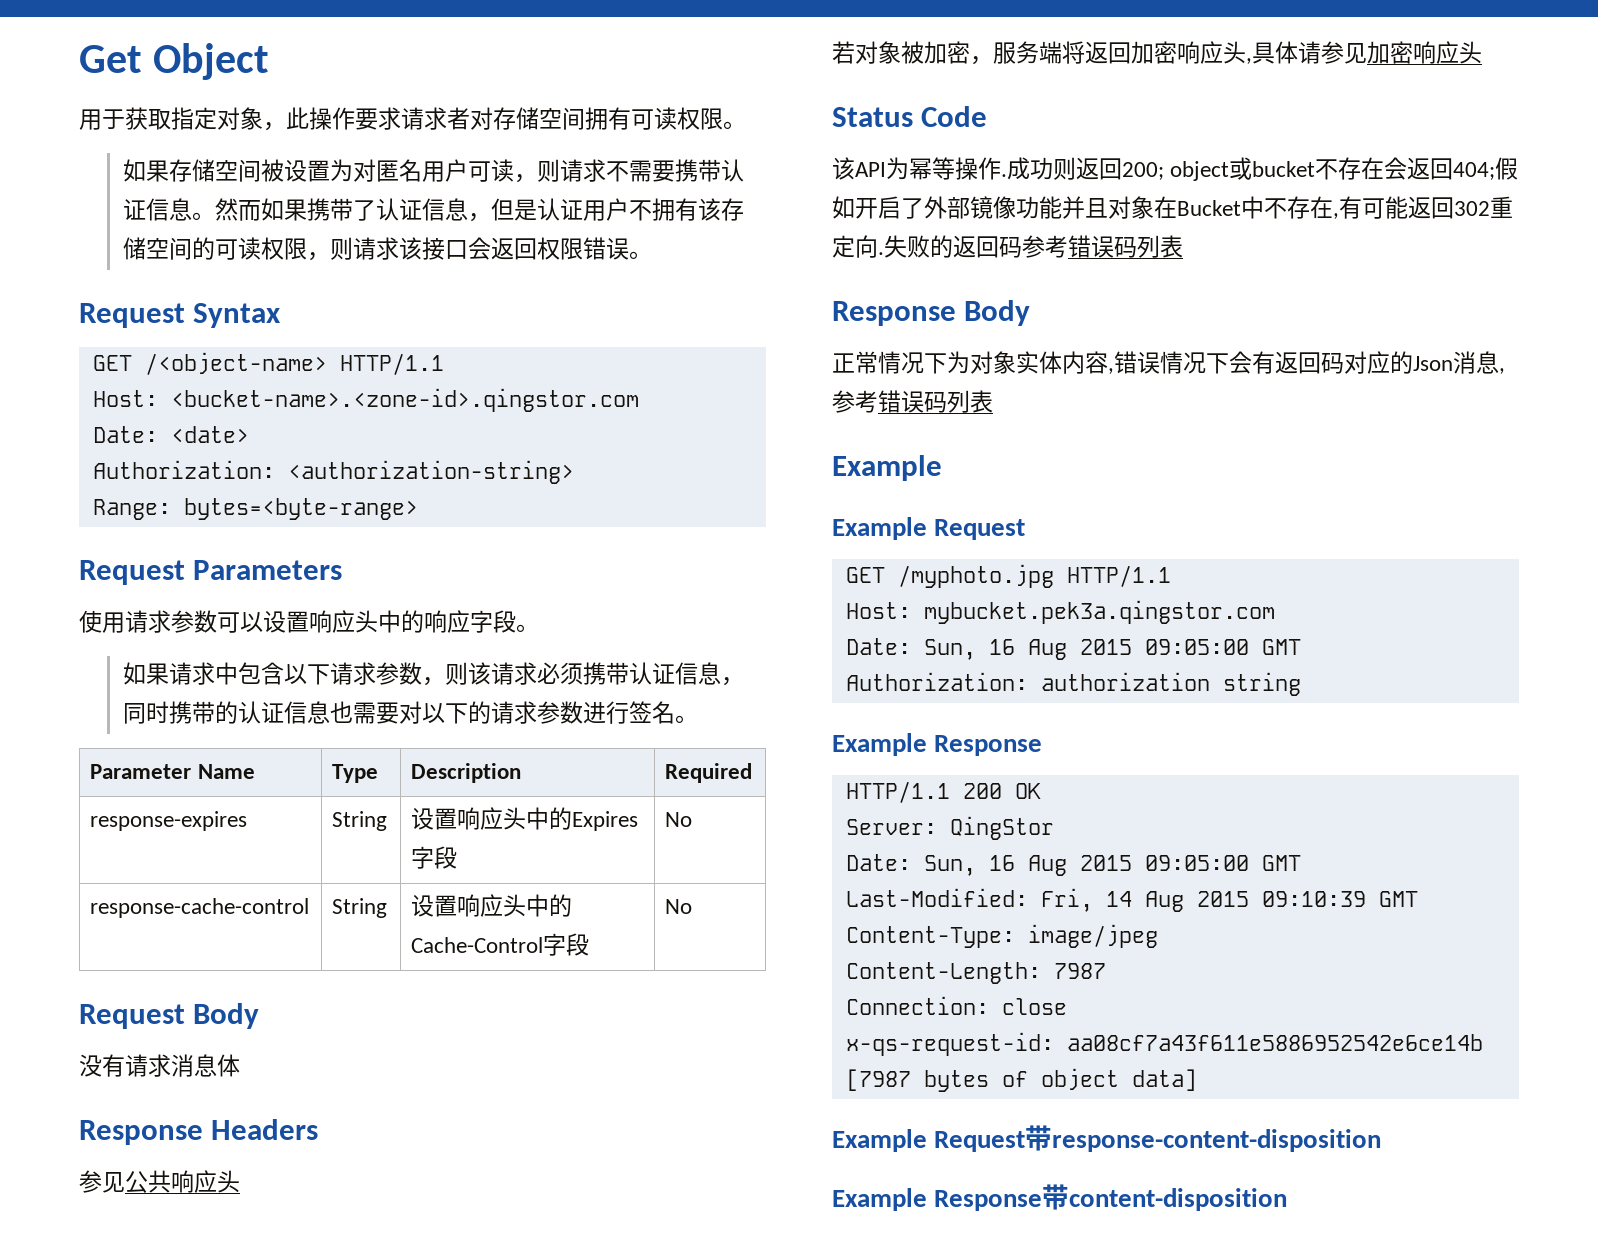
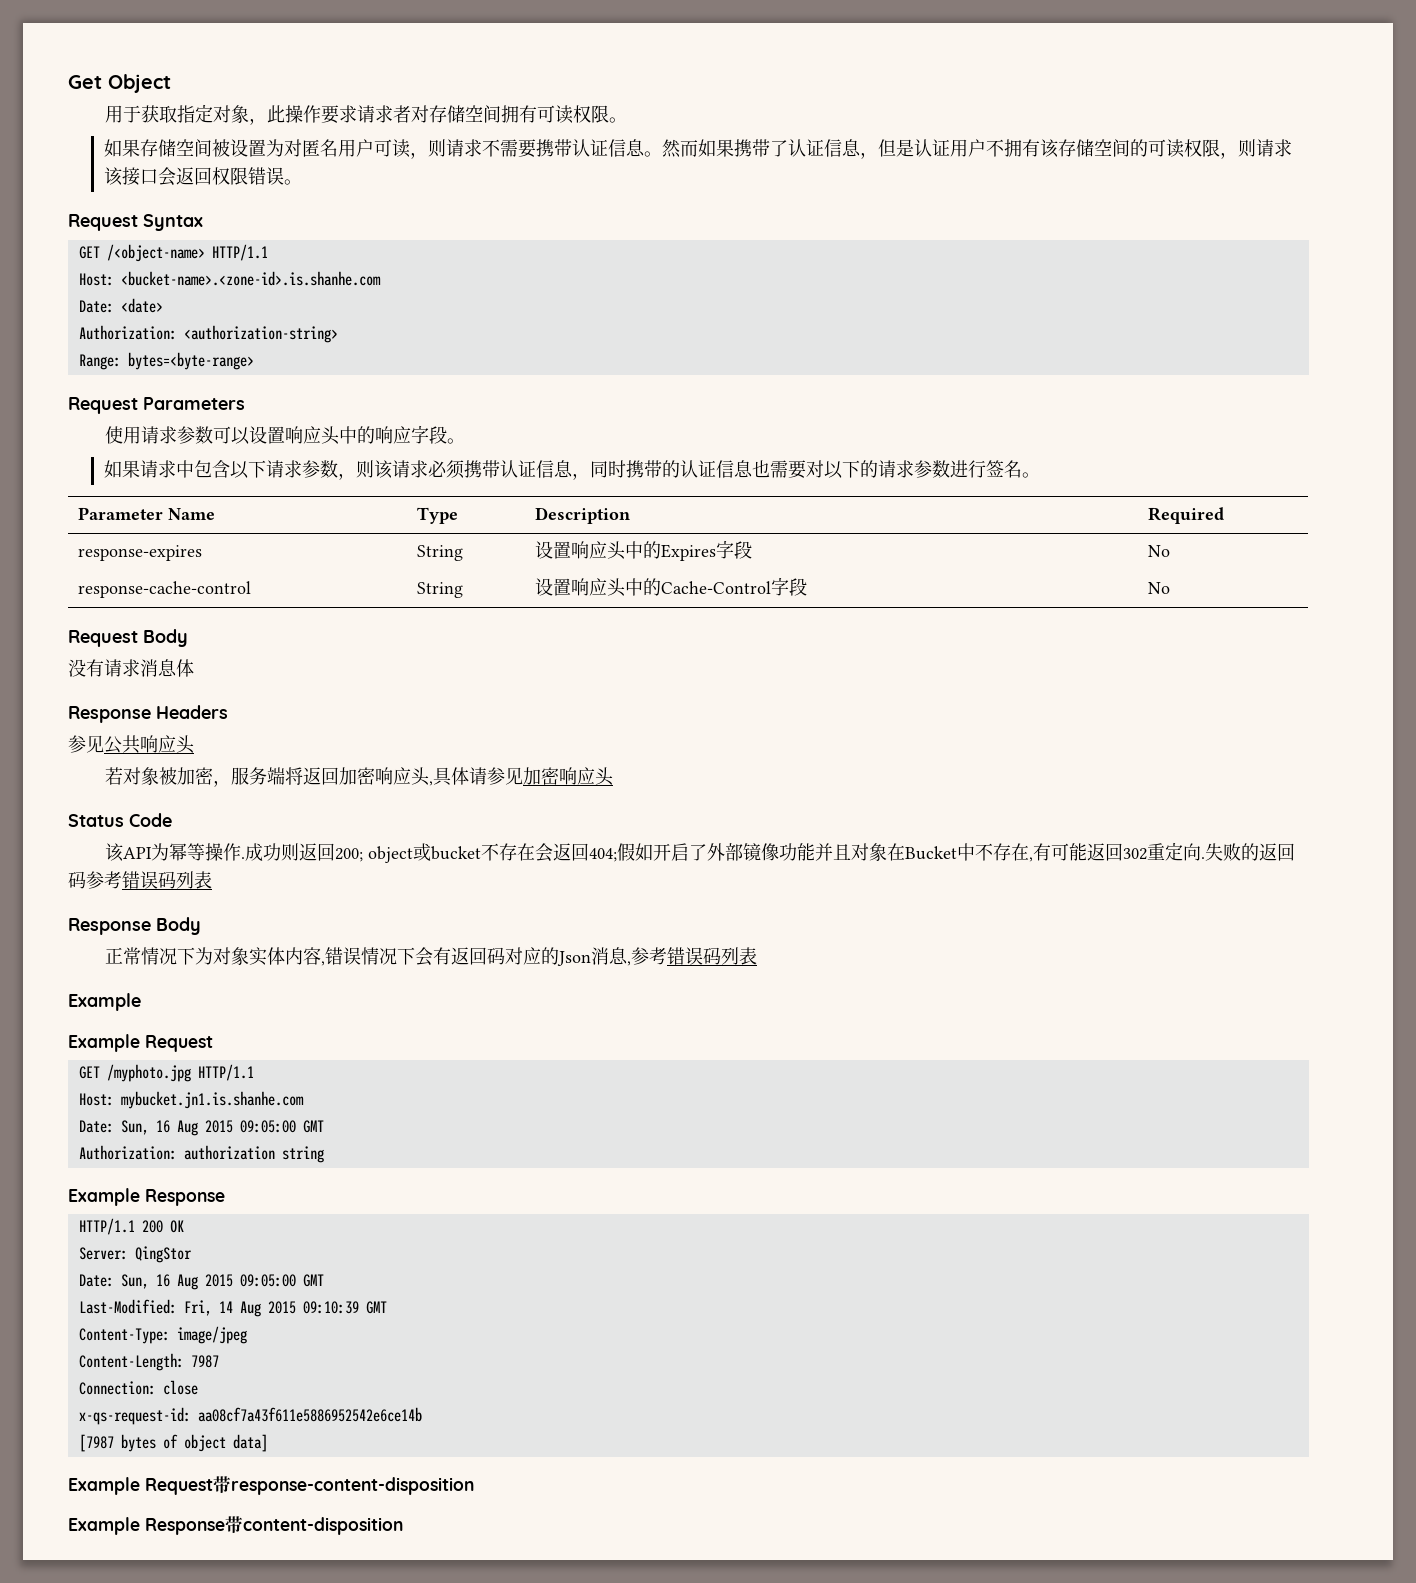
[170,388,639,412] <bucket-name>.<zone-id>.qingstor.com -> [120,271,381,286] <bucket-name>.<zone-id>.is.shanhe.com
[923,600,1275,624] mybucket.pek3a.qingstor.com -> [120,1091,304,1109] mybucket.jn1.is.shanhe.com

